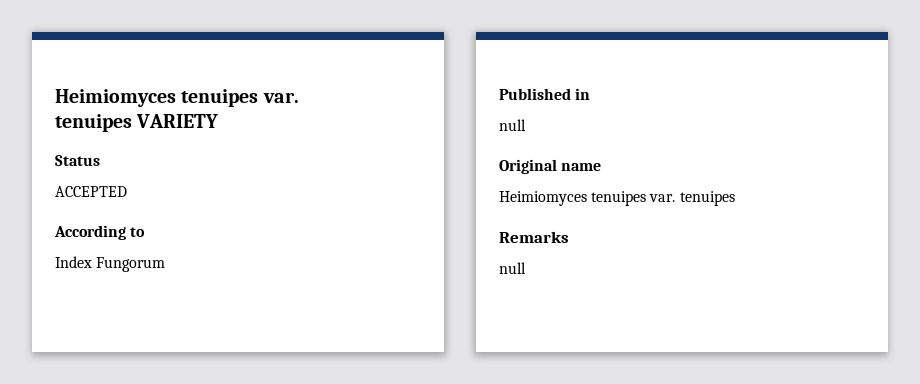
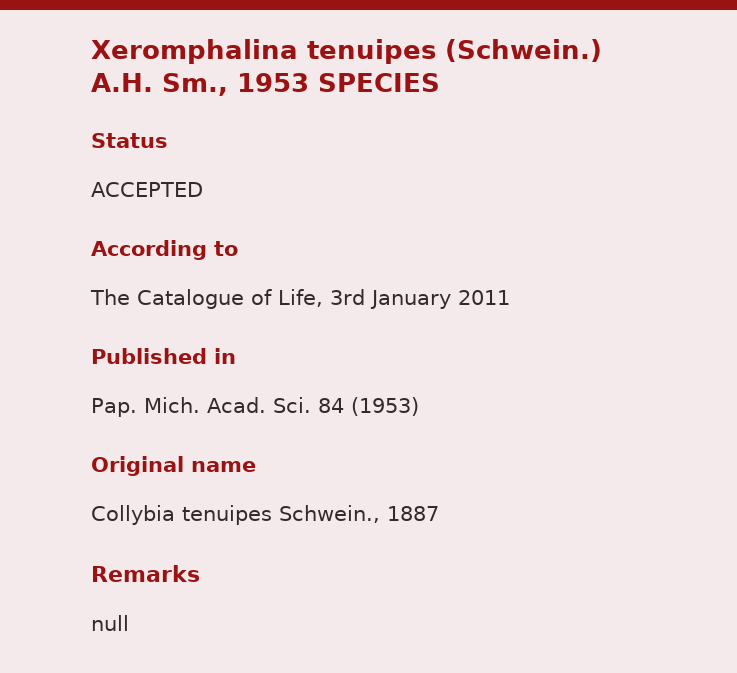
[55,89,299,107] [55,114,219,132] [55,155,100,166] [55,186,127,197] [54,225,146,240] [55,256,166,272] [499,88,591,100] [499,119,526,131] [499,159,602,174] [499,191,735,206] Heimiomyces tenuipes var. tenuipes VARIETY // Status // ACCEPTED // According to // Index Fungorum // Published in // null // Original name // Heimiomyces tenuipes var. tenuipes -> [91,39,602,64] [91,73,440,96] [91,133,168,148] [91,182,203,197] [91,240,238,260] [90,289,510,309] [91,348,236,364] [91,397,419,417] [91,456,256,476] [91,505,439,525] Xeromphalina tenuipes (Schwein.) A.H. Sm., 1953 SPECIES // Status // ACCEPTED // According to // The Catalogue of Life, 3rd January 2011 // Published in // Pap. Mich. Acad. Sci. 84 (1953) // Original name // Collybia tenuipes Schwein., 1887

